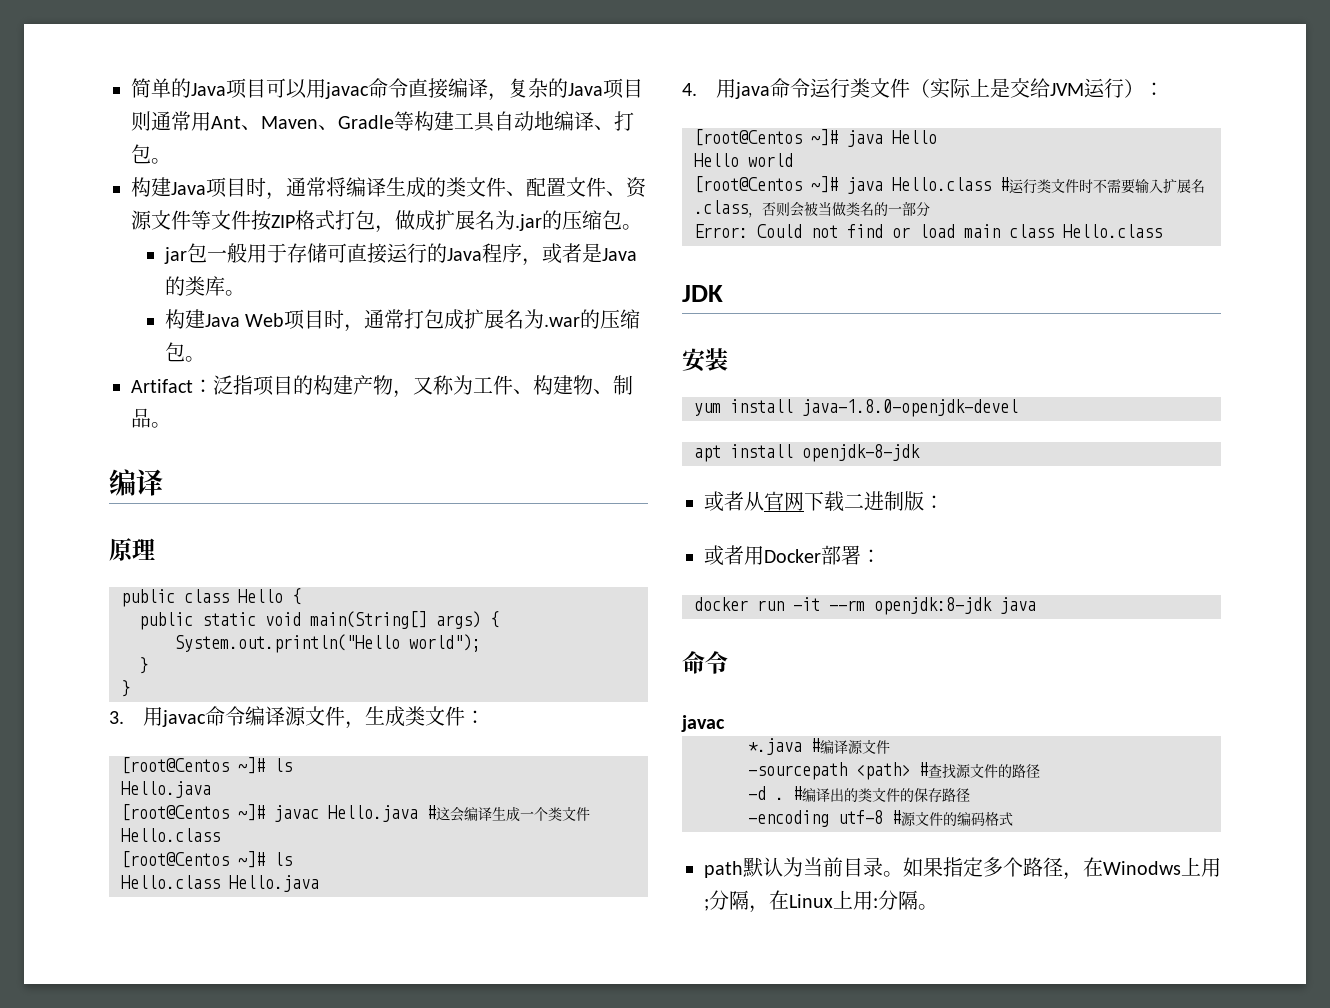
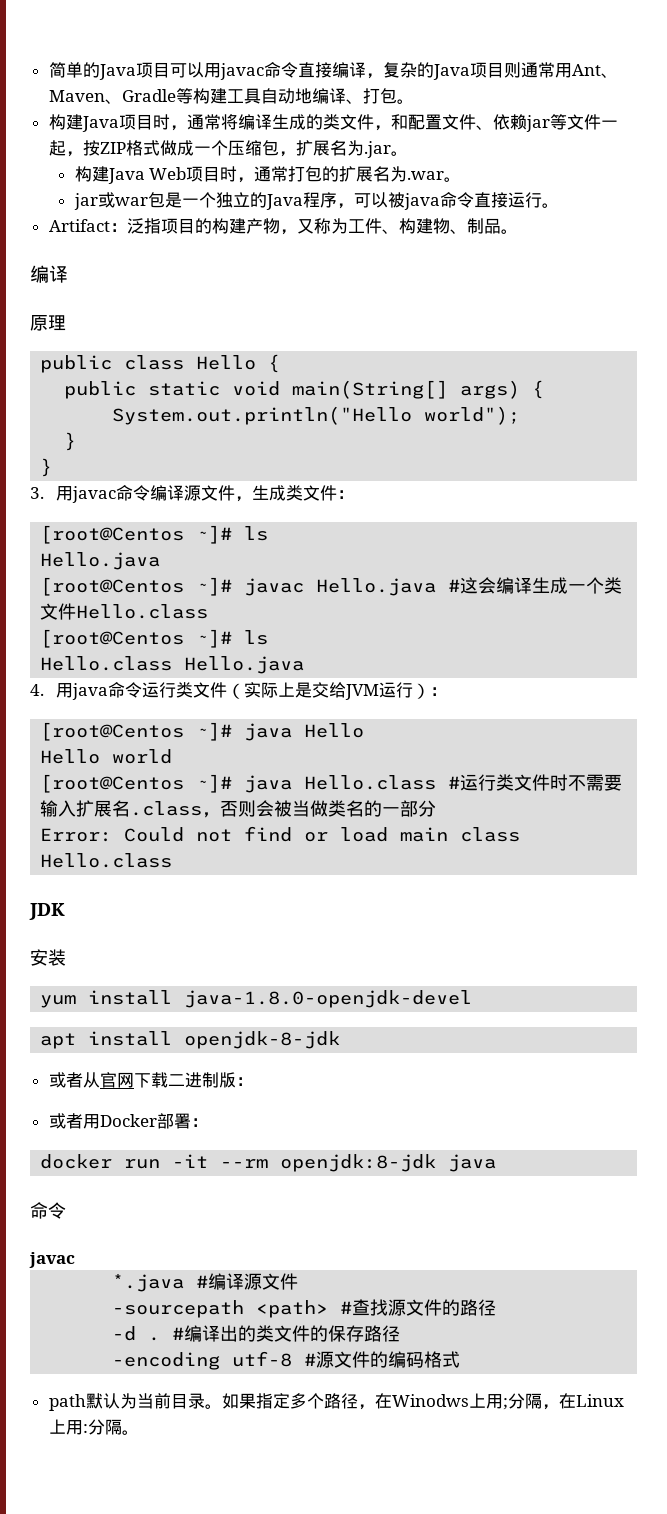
[506,191,526,196] 、 -> [373,114,408,131] ，和
[626,177,647,198] [131,210,642,233] [163,243,637,266] [164,276,225,296] 资源文件等文件按ZIP格式打包，做成扩展名为.jar的压缩包。 // jar包一般用于存储可直接运行的Java程序，或者是Java的类库 -> [492,114,618,132] [48,140,391,158] 依赖jar等文件一起，按ZIP格式做成一个压缩包，扩展名为.jar
[444,309,465,330] 成 -> [322,166,340,182] 的
[580,309,641,329] [164,342,185,362] 的压缩包 -> [444,177,462,182] [73,192,542,210] 。 // jar或war包是一个独立的Java程序，可以被java命令直接运行

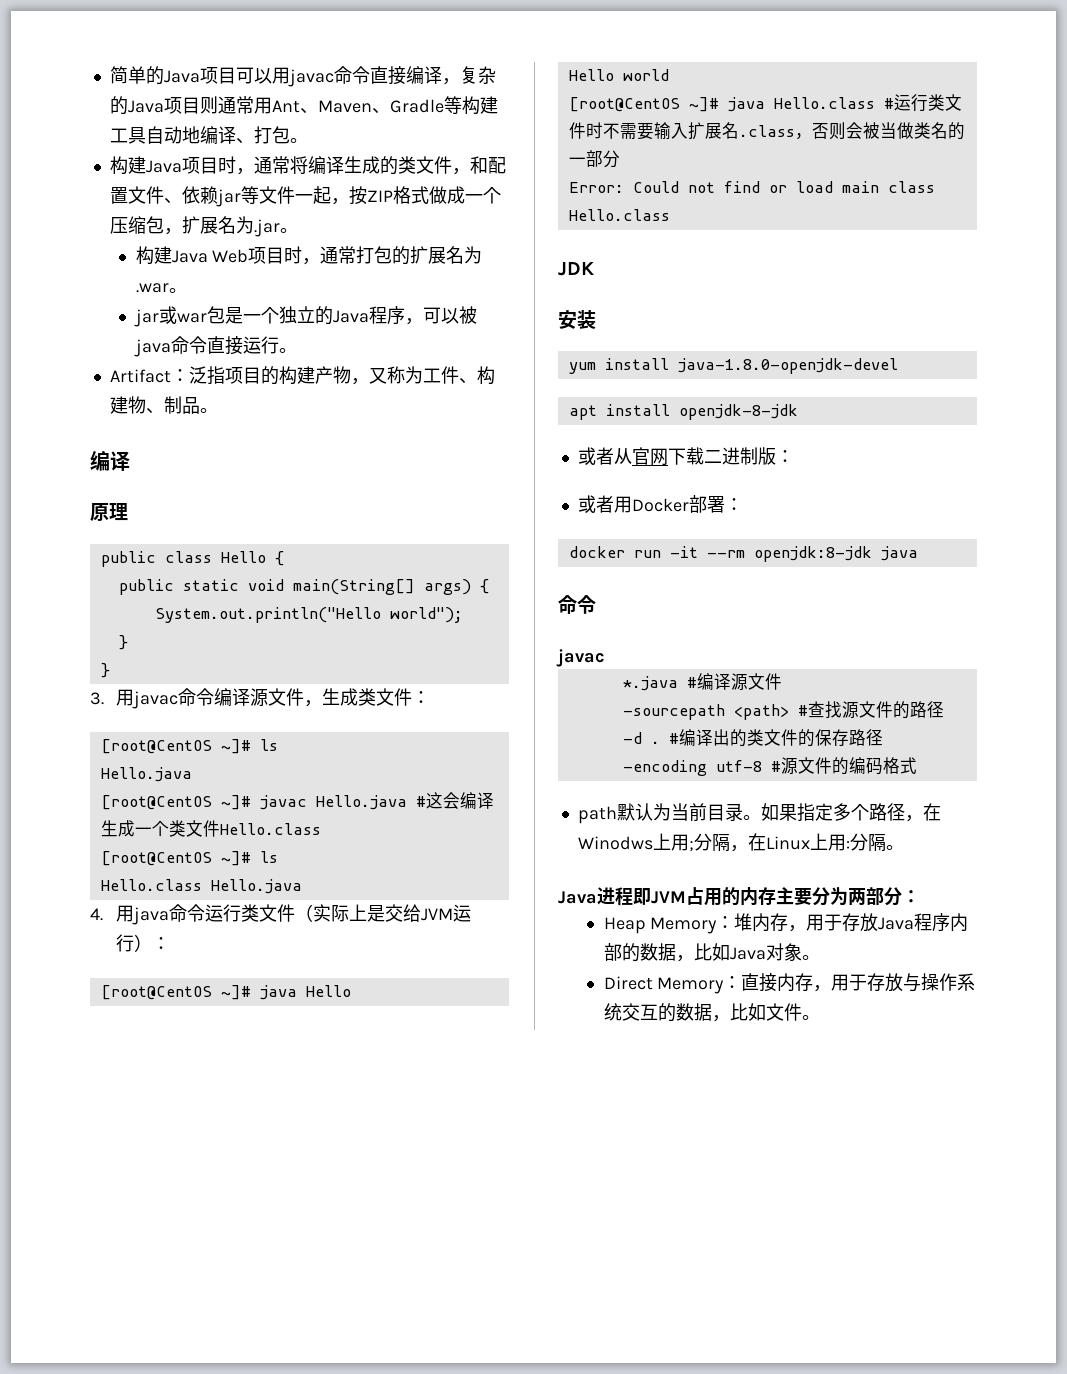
[40,525,185,544] [root@Centos -> [100,739,212,754] [root@CentOS
[40,577,185,596] [root@Centos -> [100,795,212,810] [root@CentOS
[40,629,185,648] [root@Centos -> [100,851,212,866] [root@CentOS
[40,722,185,741] [root@Centos -> [100,985,212,1000] [root@CentOS
[40,774,185,793] [root@Centos -> [568,97,680,112] [root@CentOS
(139, 1432) none -> [558,887,920,906] [603,913,969,934] [603,943,820,962] [603,973,976,994] [603,1003,820,1022] // Java进程即JVM占用的内存主要分为两部分： // Heap Memory：堆内存，用于存放Java程序内部的数据，比如Java对象。 // Direct Memory：直接内存，用于存放与操作系统交互的数据，比如文件。

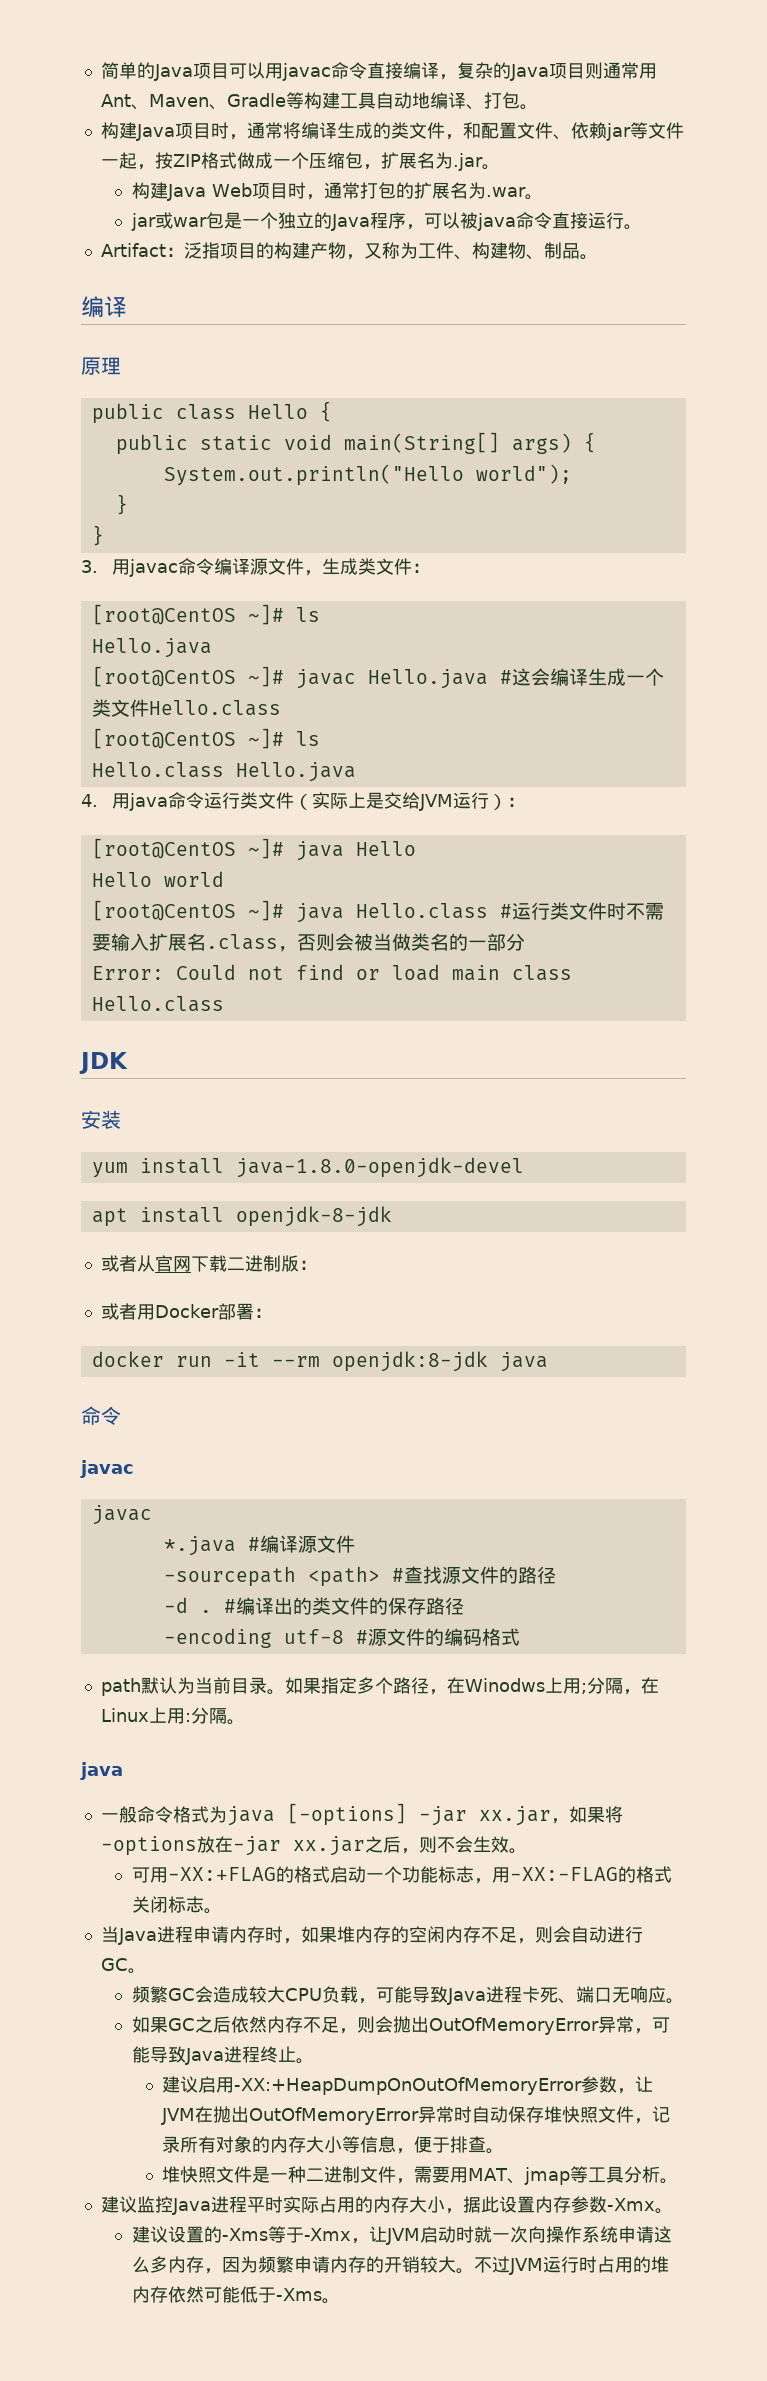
(605, 658) none -> [91,1505,152,1525] // javac
[558,887,920,906] [603,913,969,934] [603,943,820,962] [603,973,976,994] [603,1003,802,1022] Java进程即JVM占用的内存主要分为两部分： // Heap Memory：堆内存，用于存放Java程序内部的数据，比如Java对象。 // Direct Memory：直接内存，用于存放与操作系统交互的数据，比如文件 -> [80,1762,123,1780] [100,1803,623,1826] [100,1836,527,1856] [131,1866,672,1884] [131,1896,222,1914] [100,1926,643,1945] [100,1958,146,1974] [131,1986,684,2005] [131,2016,670,2035] [131,2046,314,2065] [162,2076,654,2095] [161,2106,671,2125] [162,2136,505,2154] [162,2166,679,2185] [100,2196,673,2215] [131,2226,673,2245] [131,2256,669,2275] [131,2286,322,2303] java // 一般命令格式为java [-options] -jar xx.jar，如果将-options放在-jar xx.jar之后，则不会生效。 // 可用-XX:+FLAG的格式启动一个功能标志，用-XX:-FLAG的格式关闭标志。 // 当Java进程申请内存时，如果堆内存的空闲内存不足，则会自动进行GC。 // 频繁GC会造成较大CPU负载，可能导致Java进程卡死、端口无响应。 // 如果GC之后依然内存不足，则会抛出OutOfMemoryError异常，可能导致Java进程终止。 // 建议启用-XX:+HeapDumpOnOutOfMemoryError参数，让JVM在抛出OutOfMemoryError异常时自动保存堆快照文件，记录所有对象的内存大小等信息，便于排查。 // 堆快照文件是一种二进制文件，需要用MAT、jmap等工具分析。 // 建议监控Java进程平时实际占用的内存大小，据此设置内存参数-Xmx。 // 建议设置的-Xms等于-Xmx，让JVM启动时就一次向操作系统申请这么多内存，因为频繁申请内存的开销较大。不过JVM运行时占用的堆内存依然可能低于-Xms

